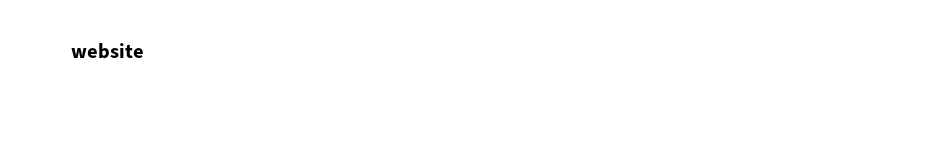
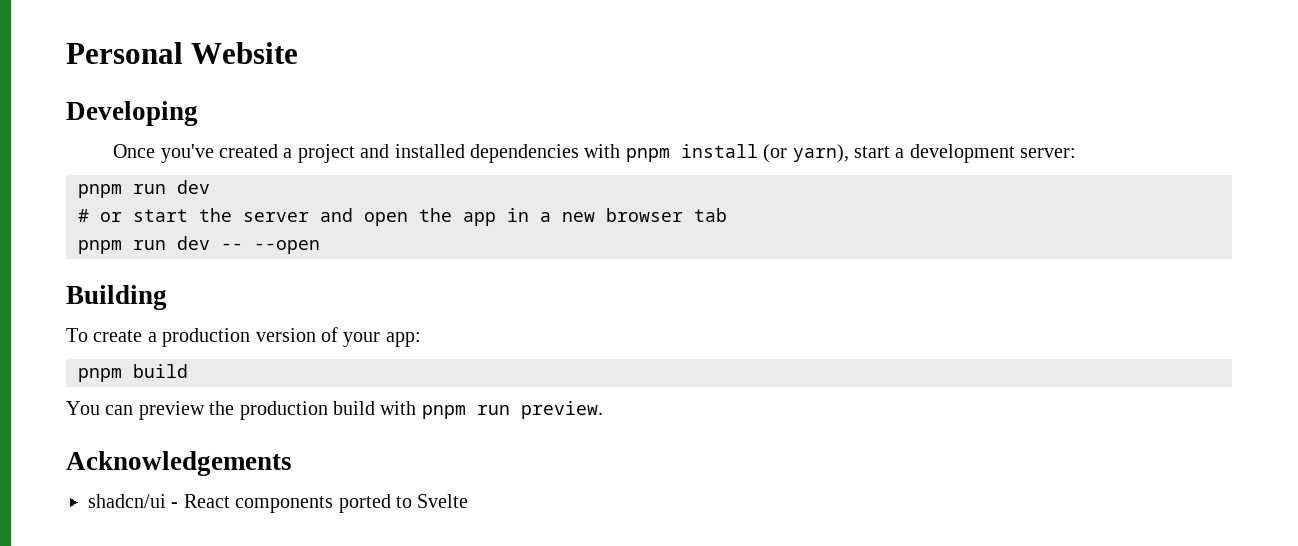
[71,43,144,59] website -> [66,42,299,64] [66,101,198,126] [113,144,1077,163] [78,180,210,198] [78,208,727,226] [78,236,320,254] [66,285,167,310] [66,327,421,347] [78,364,188,382] [66,401,603,420] [66,451,292,476] [88,494,469,513] Personal Website // Developing // Once you've created a project and installed dependencies with pnpm install (or yarn), start a development server: // pnpm run dev // # or start the server and open the app in a new browser tab // pnpm run dev -- --open // Building // To create a production version of your app: // pnpm build // You can preview the production build with pnpm run preview. // Acknowledgements // shadcn/ui - React components ported to Svelte

